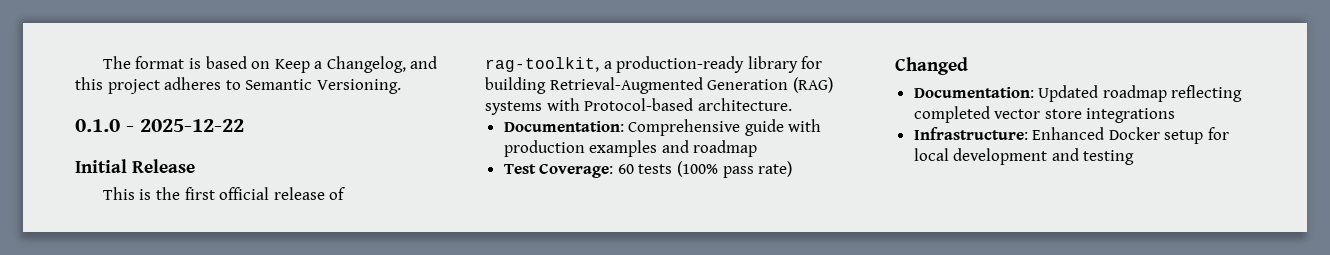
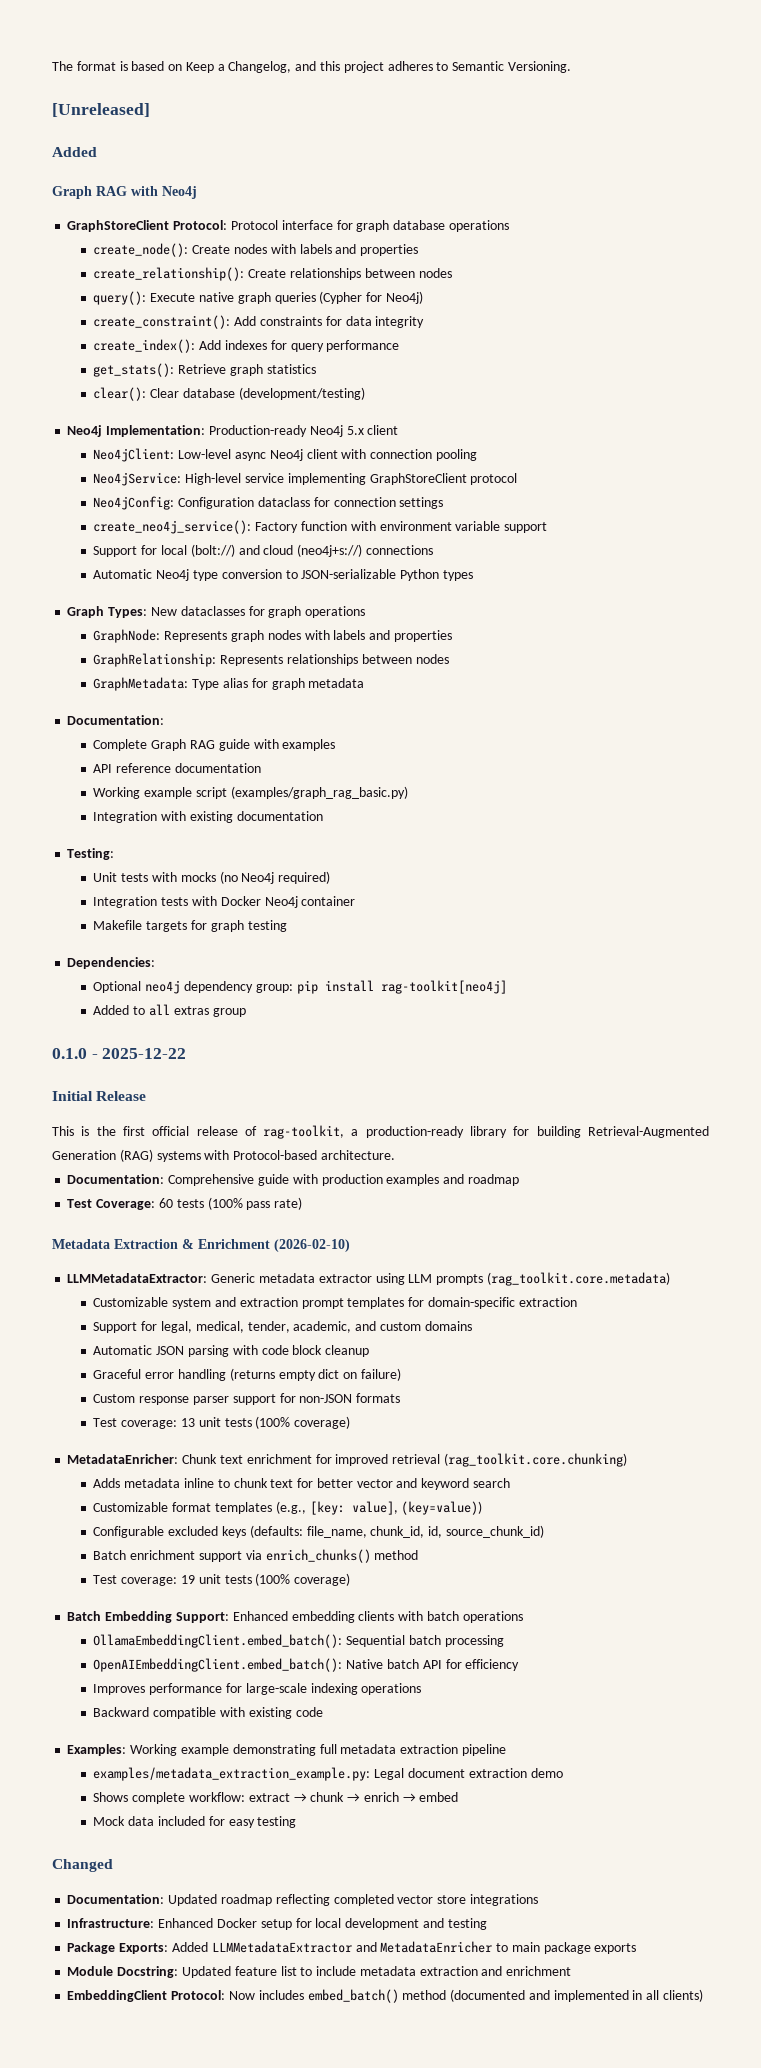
(401, 86) none -> [52,103,150,117] [52,147,97,157] [52,186,197,199] [67,220,509,232] [93,243,419,257] [93,267,452,281] [93,291,423,305] [93,315,425,329] [93,339,400,353] [93,363,316,377] [93,387,365,401] [67,425,399,437] [93,448,477,462] [93,472,518,486] [93,496,444,510] [93,520,548,534] [93,544,433,557] [93,569,473,581] [67,606,366,618] [93,629,452,643] [93,653,449,667] [93,677,365,691] [67,715,165,725] [93,739,336,751] [93,763,261,773] [93,786,408,799] [93,811,323,823] [67,848,115,860] [93,871,331,884] [93,896,356,908] [93,920,287,932] [67,957,156,969] [93,980,507,994] [93,1004,246,1017] // [Unreleased] // Added // Graph RAG with Neo4j // GraphStoreClient Protocol: Protocol interface for graph database operations // create_node(): Create nodes with labels and properties // create_relationship(): Create relationships between nodes // query(): Execute native graph queries (Cypher for Neo4j) // create_constraint(): Add constraints for data integrity // create_index(): Add indexes for query performance // get_stats(): Retrieve graph statistics // clear(): Clear database (development/testing) // Neo4j Implementation: Production-ready Neo4j 5.x client // Neo4jClient: Low-level async Neo4j client with connection pooling // Neo4jService: High-level service implementing GraphStoreClient protocol // Neo4jConfig: Configuration dataclass for connection settings // create_neo4j_service(): Factory function with environment variable support // Support for local (bolt://) and cloud (neo4j+s://) connections // Automatic Neo4j type conversion to JSON-serializable Python types // Graph Types: New dataclasses for graph operations // GraphNode: Represents graph nodes with labels and properties // GraphRelationship: Represents relationships between nodes // GraphMetadata: Type alias for graph metadata // Documentation: // Complete Graph RAG guide with examples // API reference documentation // Working example script (examples/graph_rag_basic.py) // Integration with existing documentation // Testing: // Unit tests with mocks (no Neo4j required) // Integration tests with Docker Neo4j container // Makefile targets for graph testing // Dependencies: // Optional neo4j dependency group: pip install rag-toolkit[neo4j] // Added to all extras group
(793, 169) none -> [52,1239,350,1252] [67,1272,670,1286] [93,1297,577,1309] [93,1321,472,1333] [93,1345,370,1357] [93,1368,401,1381] [93,1393,401,1405] [93,1416,351,1429] [67,1453,627,1467] [93,1478,510,1490] [93,1501,483,1515] [93,1525,544,1538] [93,1549,419,1563] [93,1573,351,1586] [67,1611,523,1623] [93,1634,504,1648] [93,1658,520,1672] [93,1683,422,1695] [93,1707,323,1719] [67,1744,506,1756] [93,1767,563,1781] [93,1792,459,1804] [93,1816,297,1828] // Metadata Extraction & Enrichment (2026-02-10) // LLMMetadataExtractor: Generic metadata extractor using LLM prompts (rag_toolkit.core.metadata) // Customizable system and extraction prompt templates for domain-specific extraction // Support for legal, medical, tender, academic, and custom domains // Automatic JSON parsing with code block cleanup // Graceful error handling (returns empty dict on failure) // Custom response parser support for non-JSON formats // Test coverage: 13 unit tests (100% coverage) // MetadataEnricher: Chunk text enrichment for improved retrieval (rag_toolkit.core.chunking) // Adds metadata inline to chunk text for better vector and keyword search // Customizable format templates (e.g., [key: value], (key=value)) // Configurable excluded keys (defaults: file_name, chunk_id, id, source_chunk_id) // Batch enrichment support via enrich_chunks() method // Test coverage: 19 unit tests (100% coverage) // Batch Embedding Support: Enhanced embedding clients with batch operations // OllamaEmbeddingClient.embed_batch(): Sequential batch processing // OpenAIEmbeddingClient.embed_batch(): Native batch API for efficiency // Improves performance for large-scale indexing operations // Backward compatible with existing code // Examples: Working example demonstrating full metadata extraction pipeline // examples/metadata_extraction_example.py: Legal document extraction demo // Shows complete workflow: extract → chunk → enrich → embed // Mock data included for easy testing
(1135, 157) none -> [67,1941,637,1954] [67,1966,572,1978] [67,1989,703,2003] // Package Exports: Added LLMMetadataExtractor and MetadataEnricher to main package exports // Module Docstring: Updated feature list to include metadata extraction and enrichment // EmbeddingClient Protocol: Now includes embed_batch() method (documented and implemented in all clients)

